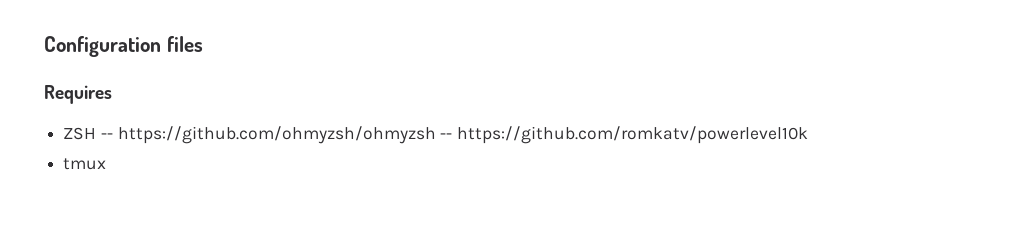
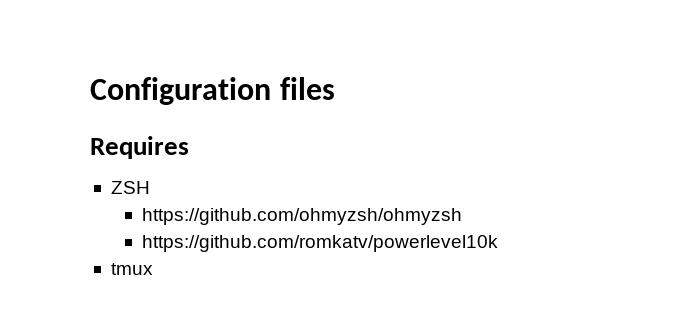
[100,133,113,139] -- -> (150, 187) //
[440,133,453,139] -- -> (462, 216) //

